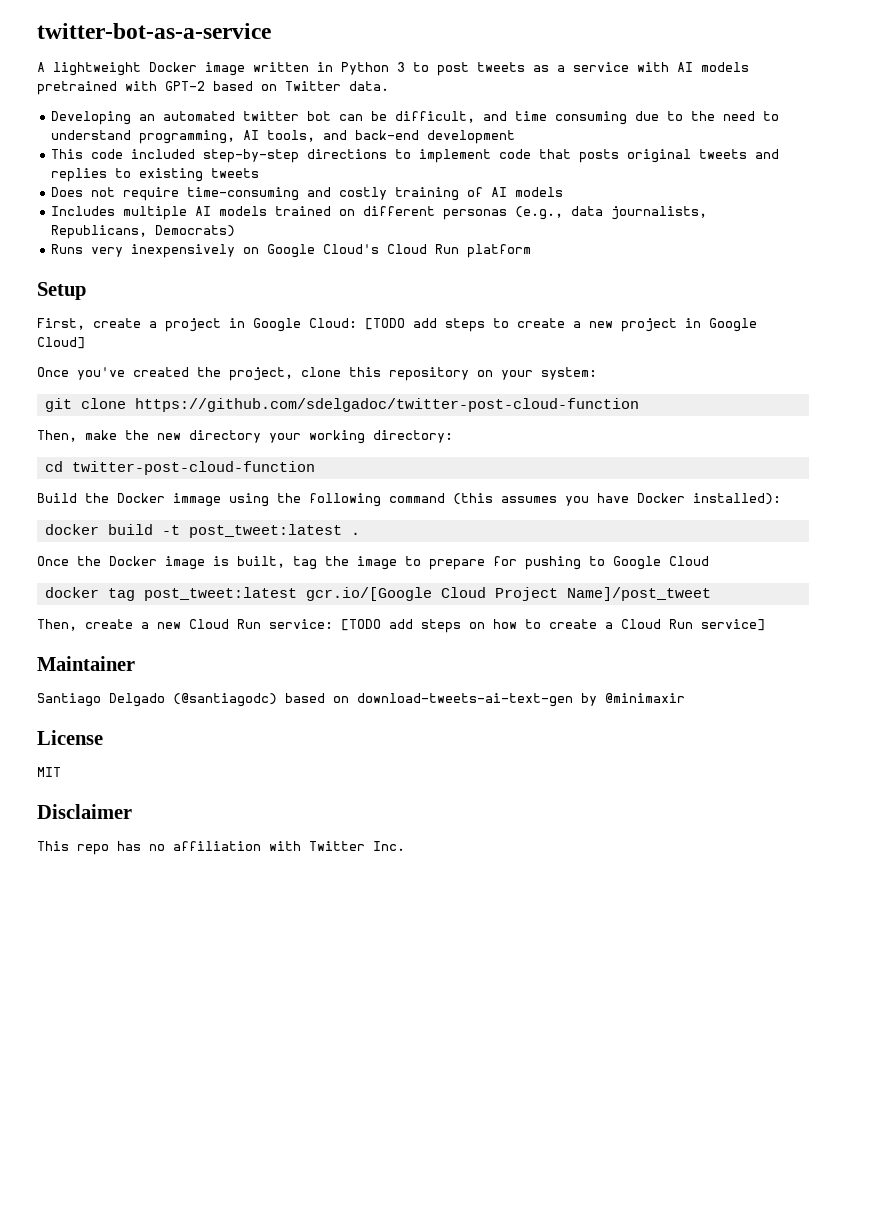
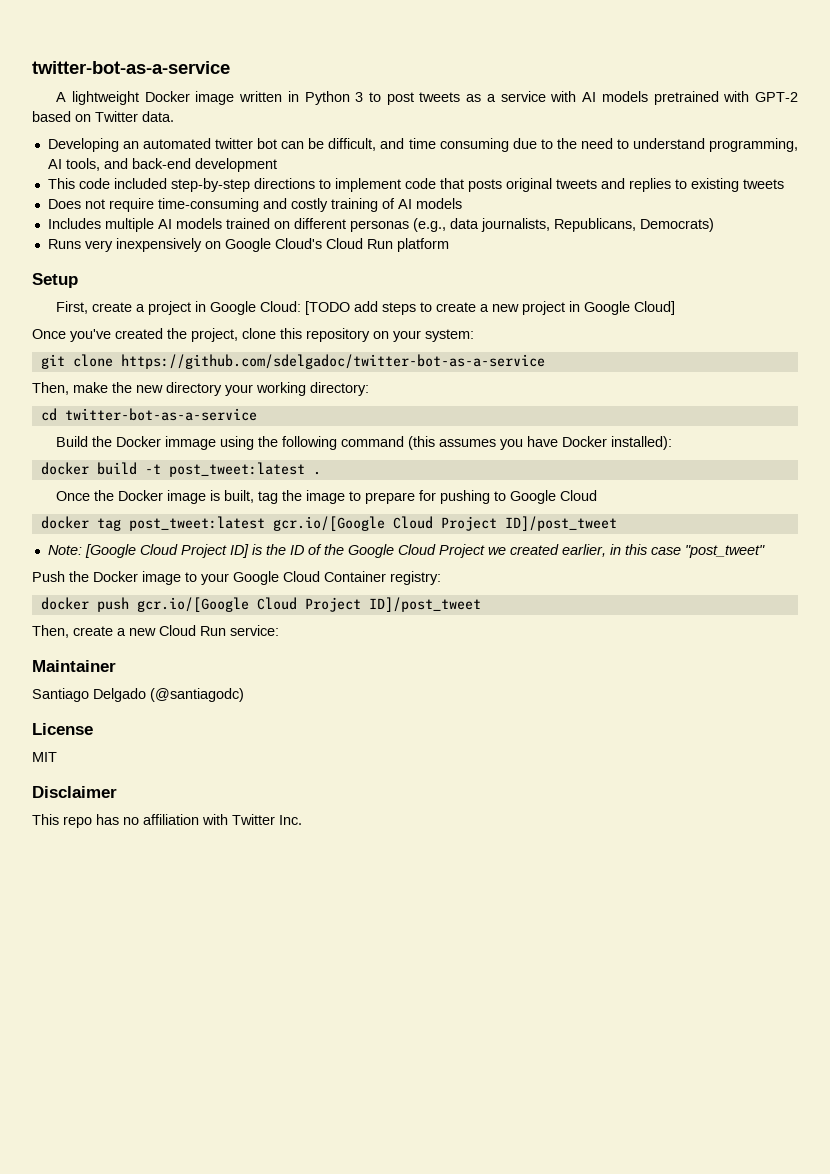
[134,398,639,412] https://github.com/sdelgadoc/twitter-post-cloud-function -> [120,354,545,369] https://github.com/sdelgadoc/twitter-bot-as-a-service
[71,461,315,475] twitter-post-cloud-function -> [64,408,257,421] twitter-bot-as-a-service
[566,587,711,601] Name]/post_tweet -> [504,516,617,531] [47,544,765,558] [32,571,441,585] [40,597,481,612] ID]/post_tweet // Note: [Google Cloud Project ID] is the ID of the Google Cloud Project we created earlier, in this case "post_tweet" // Push the Docker image to your Google Cloud Container registry: // docker push gcr.io/[Google Cloud Project ID]/post_tweet
[341,619,765,633] [TODO add steps on how to create a Cloud Run service] -> (279, 630) none
[285,693,685,707] based on download-tweets-ai-text-gen by @minimaxir -> (244, 695) none

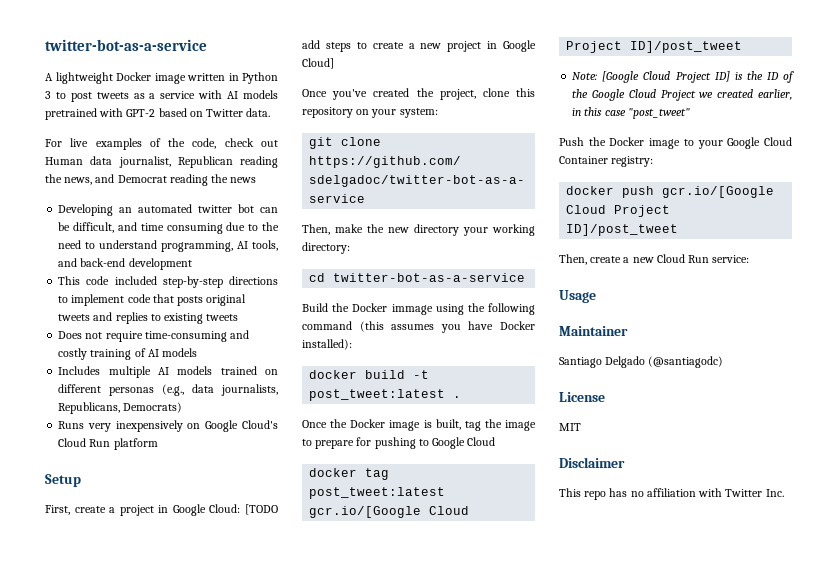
(174, 116) none -> [45,138,278,150] [45,156,278,168] [45,174,257,186] // For live examples of the code, check out Human data journalist, Republican reading the news, and Democrat reading the news
(279, 630) none -> [559,290,596,303] // Usage

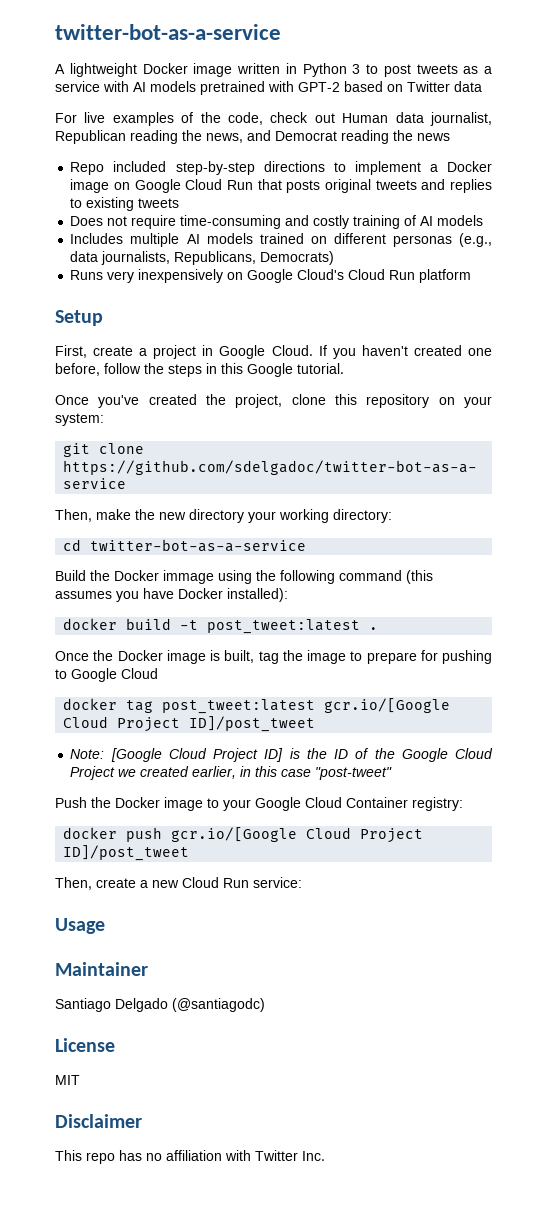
[246,108,271,117] data. -> [454,81,482,92] data
[58,204,278,216] [58,222,279,234] [58,240,279,252] [58,258,192,270] [58,276,110,285] Developing an automated twitter bot can be difficult, and time consuming due to the need to understand programming, AI tools, and back-end development // This code -> [70,162,105,175] Repo
[127,294,151,303] code -> [429,161,492,172] [70,179,254,193] a Docker image on Google Cloud Run
[209,504,278,515] [302,40,536,52] [302,58,334,69] Cloud: [TODO add steps to create a new project in Google Cloud] -> [271,345,492,359] [55,363,344,377] Cloud. If you haven't created one before, follow the steps in this Google tutorial.
[627,108,690,119] "post_tweet" -> [315,767,393,780] "post-tweet"

